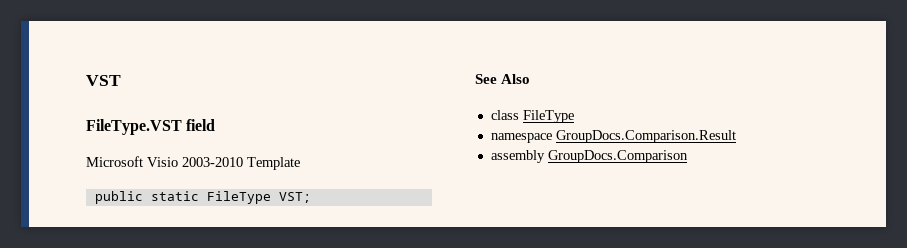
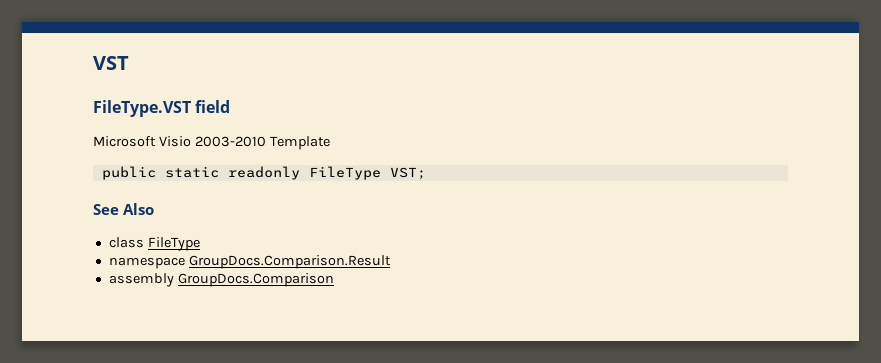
(199, 196) none -> [227,166,300,180] readonly

